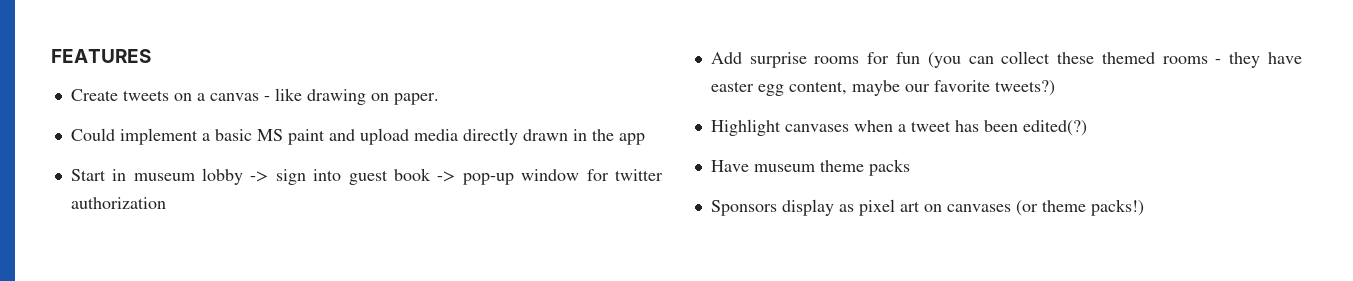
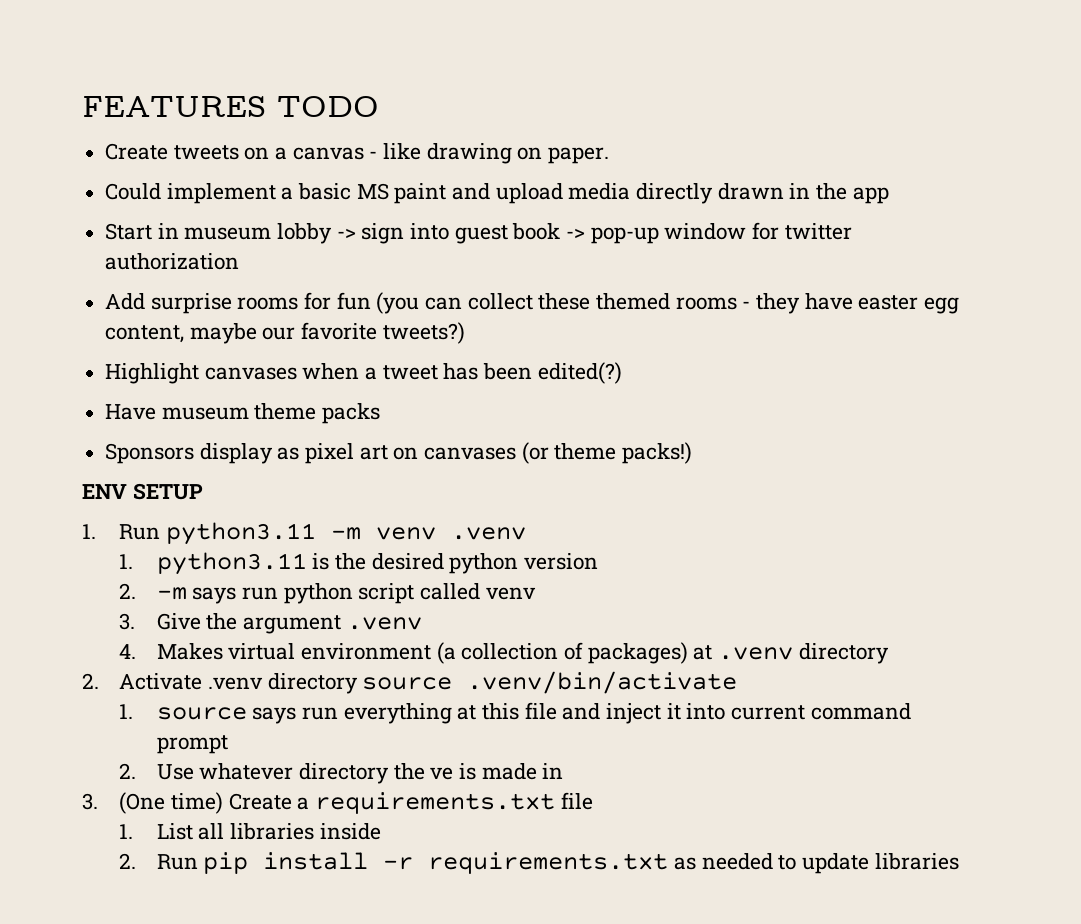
(151, 56) none -> [277,96,379,117] TODO
(1144, 207) none -> [82,483,203,500] [82,522,526,545] [119,552,598,575] [119,583,536,604] [119,613,422,634] [119,642,889,664] [82,671,738,694] [119,702,911,724] [156,735,228,754] [119,763,564,784] [82,792,593,814] [119,823,381,840] [119,852,959,874] // ENV SETUP // 1. Run python3.11 -m venv .venv // 1. python3.11 is the desired python version // 2. -m says run python script called venv // 3. Give the argument .venv // 4. Makes virtual environment (a collection of packages) at .venv directory // 2. Activate .venv directory source .venv/bin/activate // 1. source says run everything at this file and inject it into current command prompt // 2. Use whatever directory the ve is made in // 3. (One time) Create a requirements.txt file // 1. List all libraries inside // 2. Run pip install -r requirements.txt as needed to update libraries

